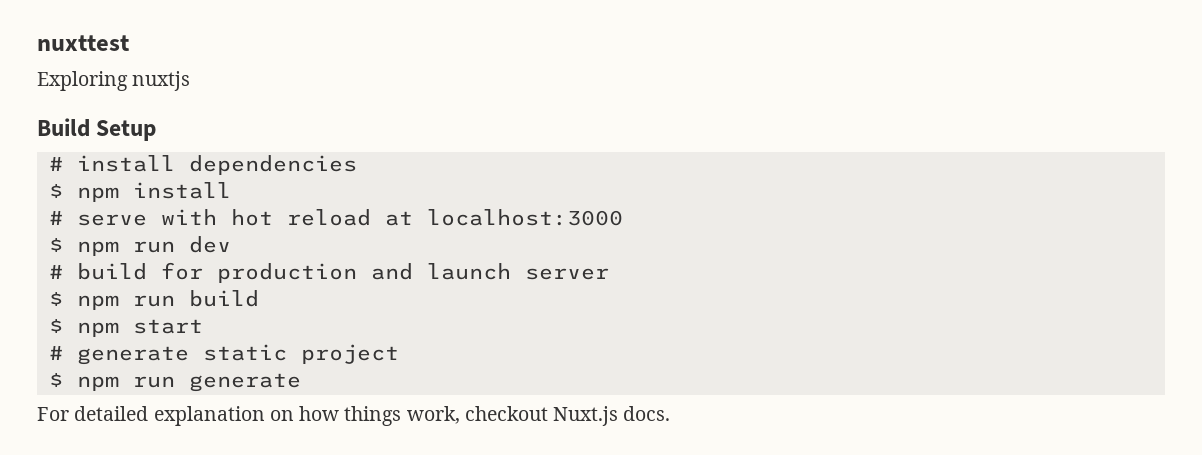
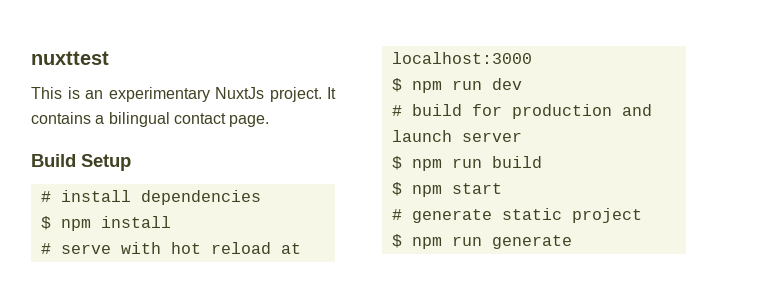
[37,71,191,91] Exploring nuxtjs -> [31,87,336,102] [31,112,270,127] This is an experimentary NuxtJs project. It contains a bilingual contact page.
[37,406,671,426] // For detailed explanation on how things work, checkout Nuxt.js docs. -> (572, 242) none

